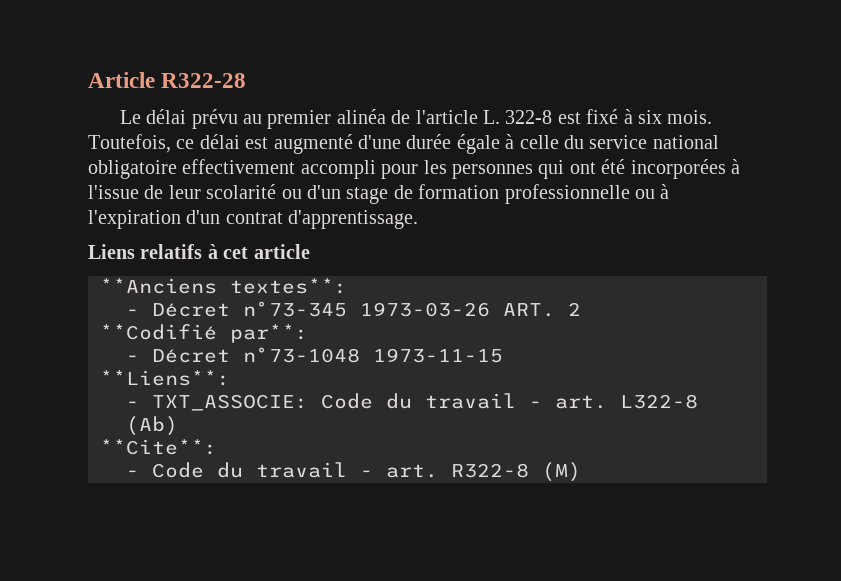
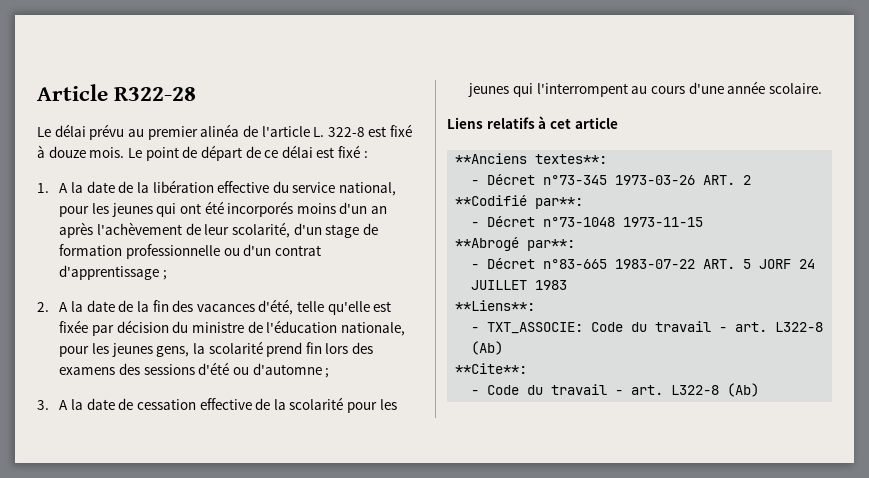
[638,110,713,124] [88,134,719,154] [88,159,533,179] six mois. Toutefois, ce délai est augmenté d'une durée égale à celle du service national obligatoire effectivement accompli pour les personnes -> [48,145,368,161] [37,180,397,196] [59,203,153,217] douze mois. Le point de départ de ce délai est fixé : // 1. A la date de la libération effective du service national, pour les jeunes
[630,159,740,179] [88,184,302,199] incorporées à l'issue de leur scolarité ou -> [227,201,388,217] [59,222,290,238] incorporés moins d'un an après l'achèvement de leur scolarité,
[660,184,670,199] [88,210,419,229] à l'expiration d'un contrat d'apprentissage. -> [243,244,321,256] [59,265,167,280] [37,299,392,315] [59,320,405,336] [59,341,374,357] [59,362,330,378] [37,397,397,413] [468,81,822,97] d'un contrat d'apprentissage ; // 2. A la date de la fin des vacances d'été, telle qu'elle est fixée par décision du ministre de l'éducation nationale, pour les jeunes gens, la scolarité prend fin lors des examens des sessions d'été ou d'automne ; // 3. A la date de cessation effective de la scolarité pour les jeunes qui l'interrompent au cours d'une année scolaire.
(503, 355) none -> [455,237,576,251] [471,258,816,269] [471,280,568,290] // **Abrogé par**: // - Décret n°83-665 1983-07-22 ART. 5 JORF 24 JUILLET 1983
[451,462,581,482] R322-8 (M) -> [671,383,760,397] L322-8 (Ab)

